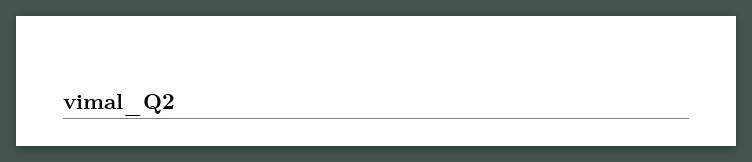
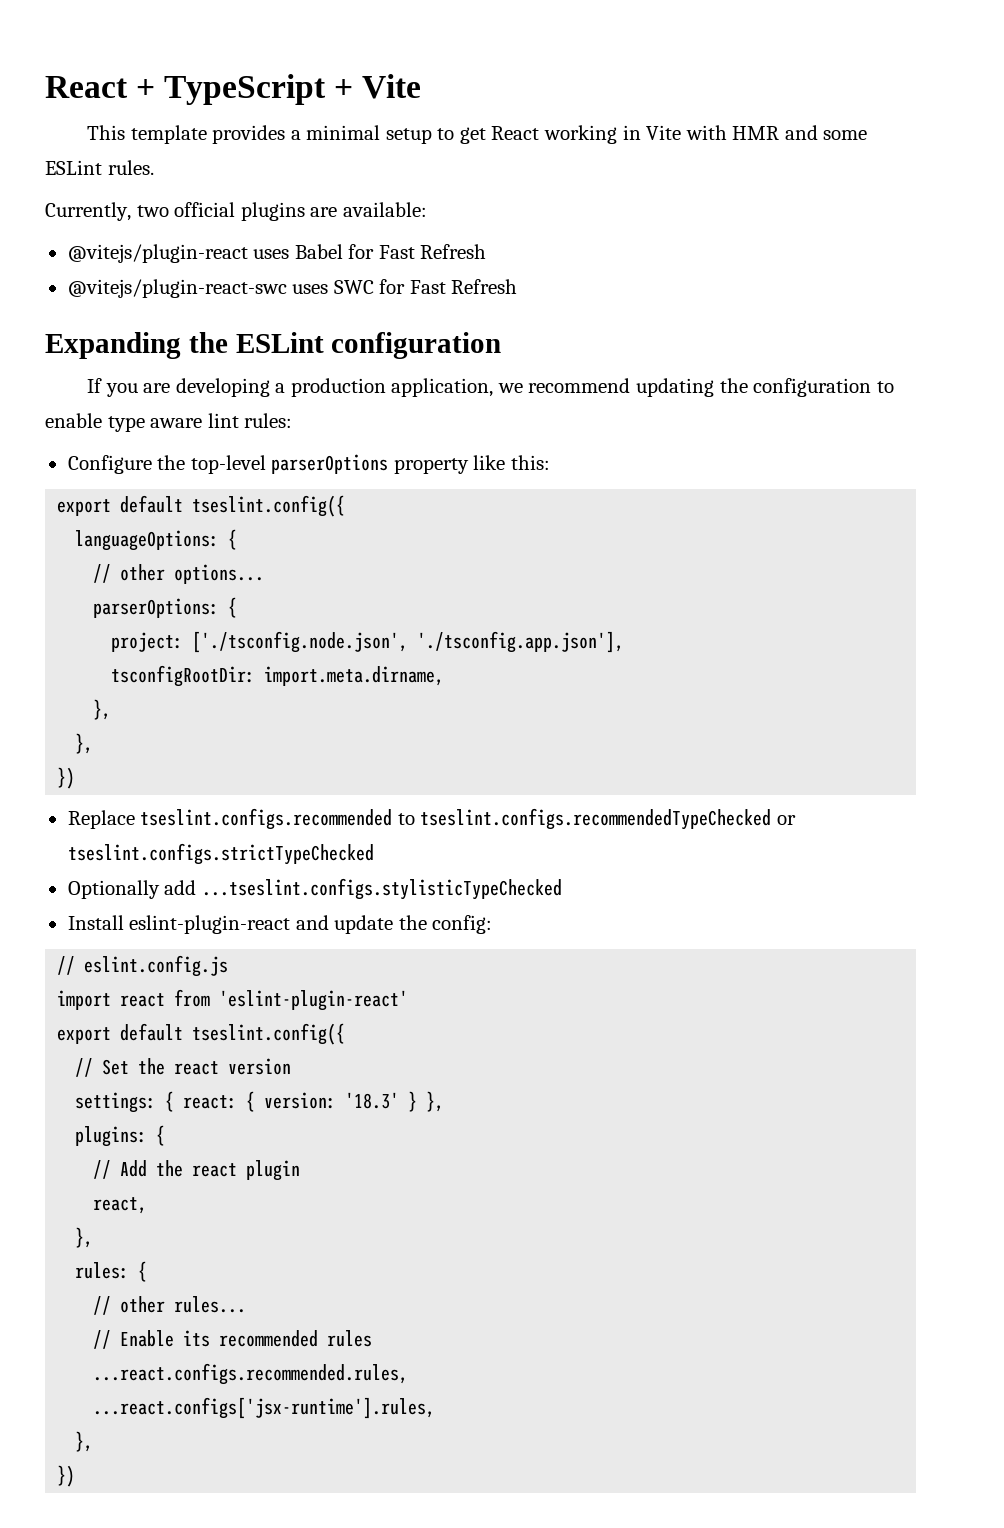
[63,94,175,116] vimal_Q2 -> [45,74,422,105] [87,125,868,144] [45,160,154,175] [45,202,427,221] [67,244,487,263] [67,279,518,298] [45,332,502,359] [87,378,894,397] [45,413,293,432] [67,454,550,474] [57,495,346,517] [75,529,238,551] [93,564,265,584] [93,597,238,618] [111,631,625,653] [111,665,445,687] [93,699,112,720] [75,733,94,754] [57,767,76,789] [67,808,796,830] [67,843,374,865] [67,878,562,900] [67,915,493,934] [57,955,229,977] [57,989,409,1011] [57,1023,346,1045] [75,1058,292,1077] [75,1091,445,1113] [75,1125,166,1147] [93,1160,301,1181] [93,1197,148,1214] [75,1227,94,1248] [75,1261,148,1282] [93,1296,247,1315] [93,1330,373,1349] [93,1363,409,1385] [93,1397,436,1419] [75,1431,94,1452] [57,1465,76,1487] React + TypeScript + Vite // This template provides a minimal setup to get React working in Vite with HMR and some ESLint rules. // Currently, two official plugins are available: // @vitejs/plugin-react uses Babel for Fast Refresh // @vitejs/plugin-react-swc uses SWC for Fast Refresh // Expanding the ESLint configuration // If you are developing a production application, we recommend updating the configuration to enable type aware lint rules: // Configure the top-level parserOptions property like this: // export default tseslint.config({ // languageOptions: { // // other options... // parserOptions: { // project: ['./tsconfig.node.json', './tsconfig.app.json'], // tsconfigRootDir: import.meta.dirname, // }, // }, // }) // Replace tseslint.configs.recommended to tseslint.configs.recommendedTypeChecked or tseslint.configs.strictTypeChecked // Optionally add ...tseslint.configs.stylisticTypeChecked // Install eslint-plugin-react and update the config: // // eslint.config.js // import react from 'eslint-plugin-react' // export default tseslint.config({ // // Set the react version // settings: { react: { version: '18.3' } }, // plugins: { // // Add the react plugin // react, // }, // rules: { // // other rules... // // Enable its recommended rules // ...react.configs.recommended.rules, // ...react.configs['jsx-runtime'].rules, // }, // })

